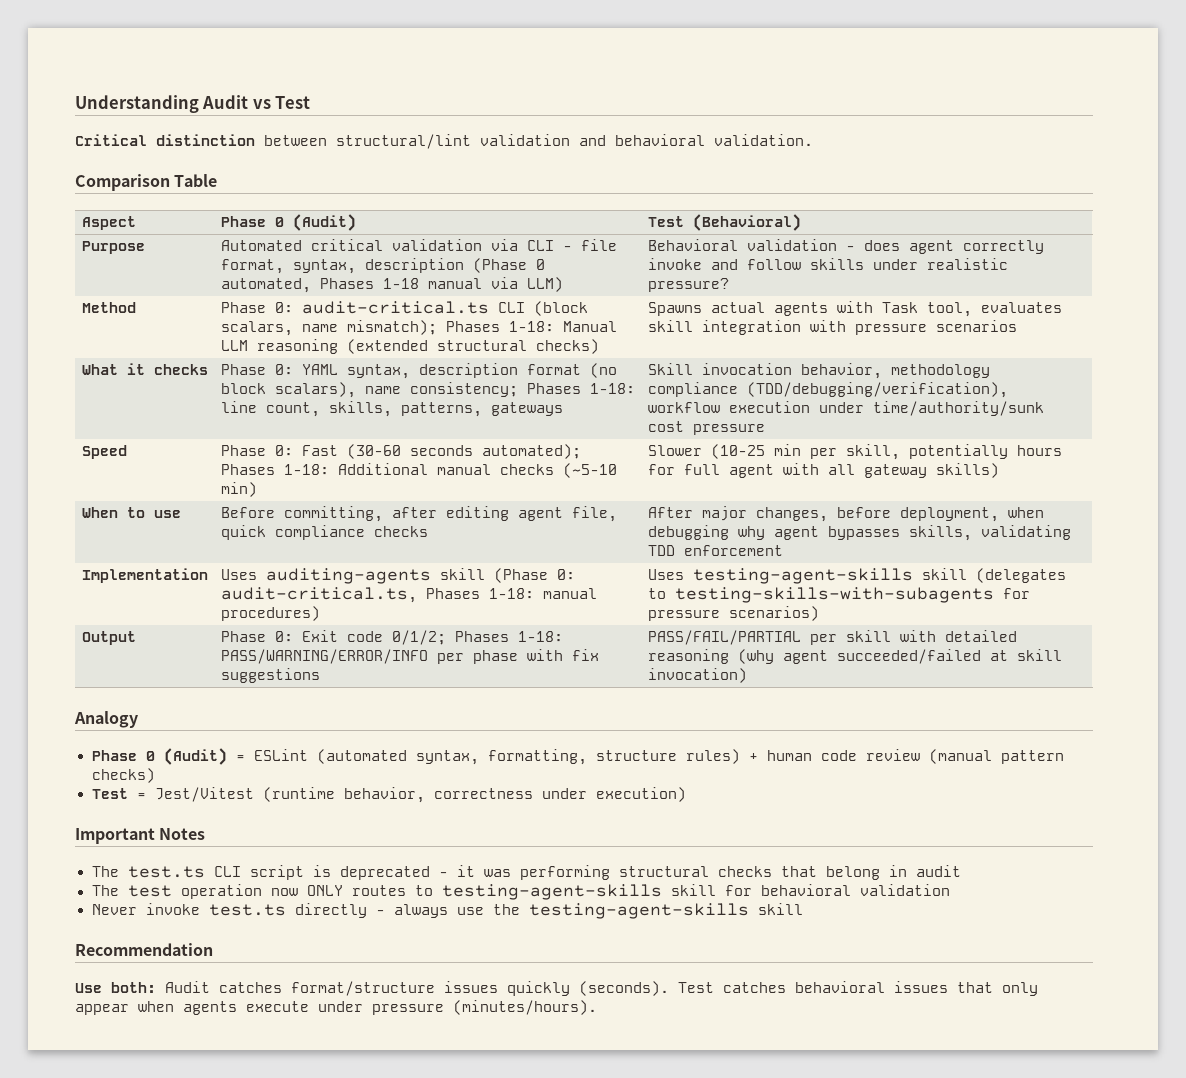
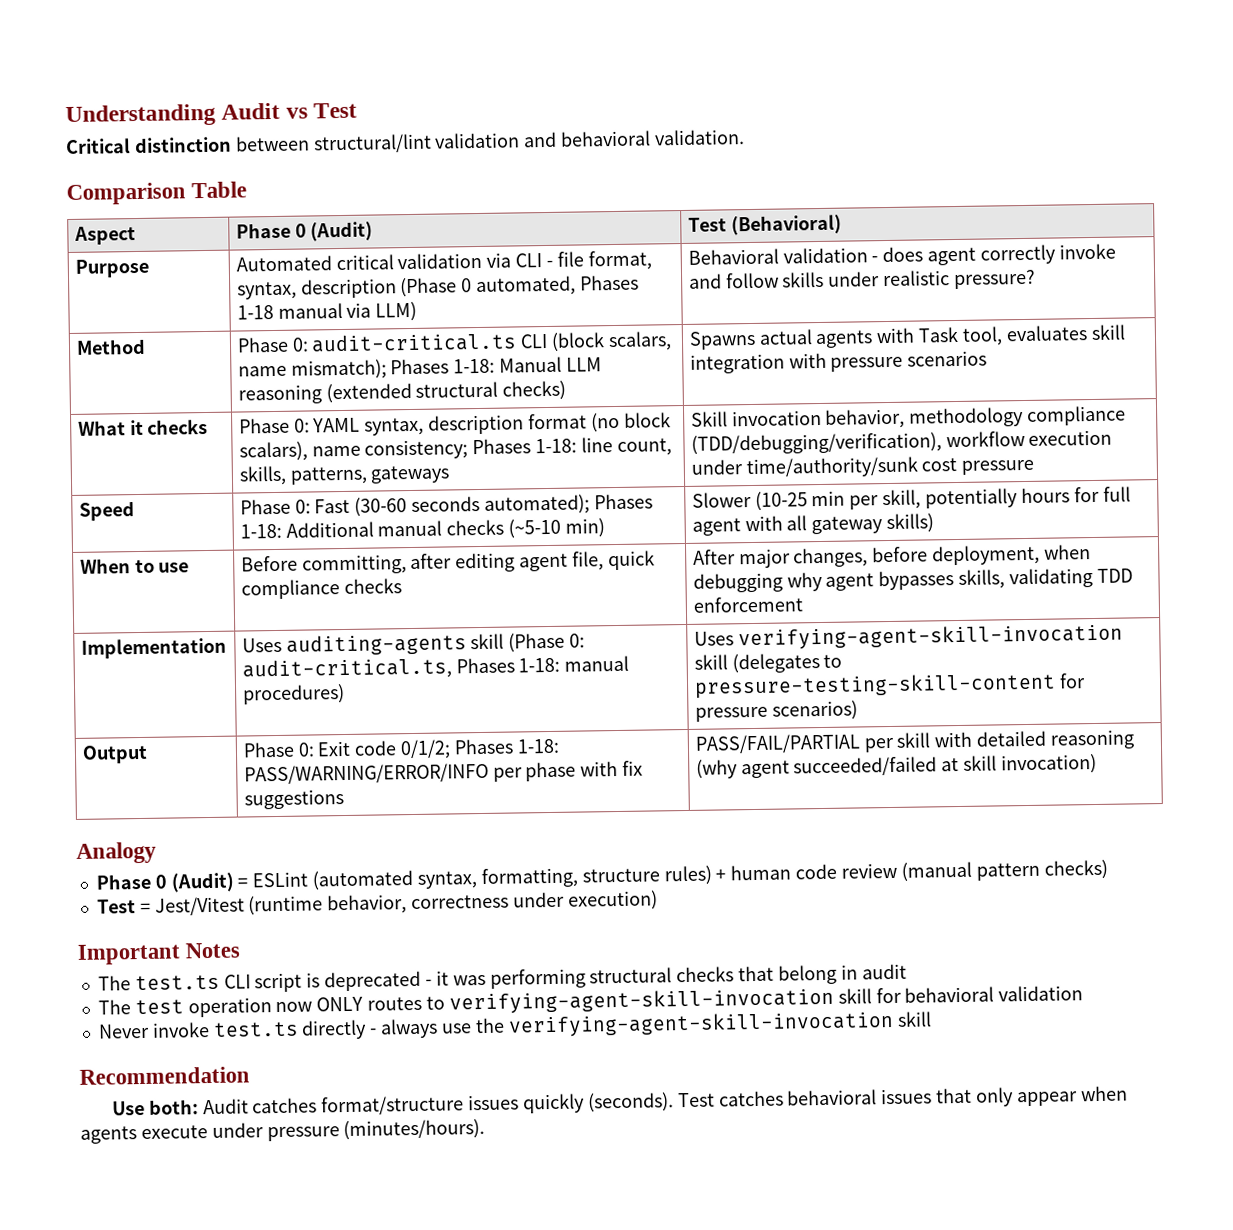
[692,568,913,584] testing-agent-skills -> [737,623,1123,651] verifying-agent-skill-invocation
[674,587,994,603] testing-skills-with-subagents -> [693,672,1056,699] pressure-testing-skill-content
[441,884,662,900] testing-agent-skills -> [448,987,834,1015] verifying-agent-skill-invocation
[528,903,749,919] testing-agent-skills -> [507,1010,894,1038] verifying-agent-skill-invocation

